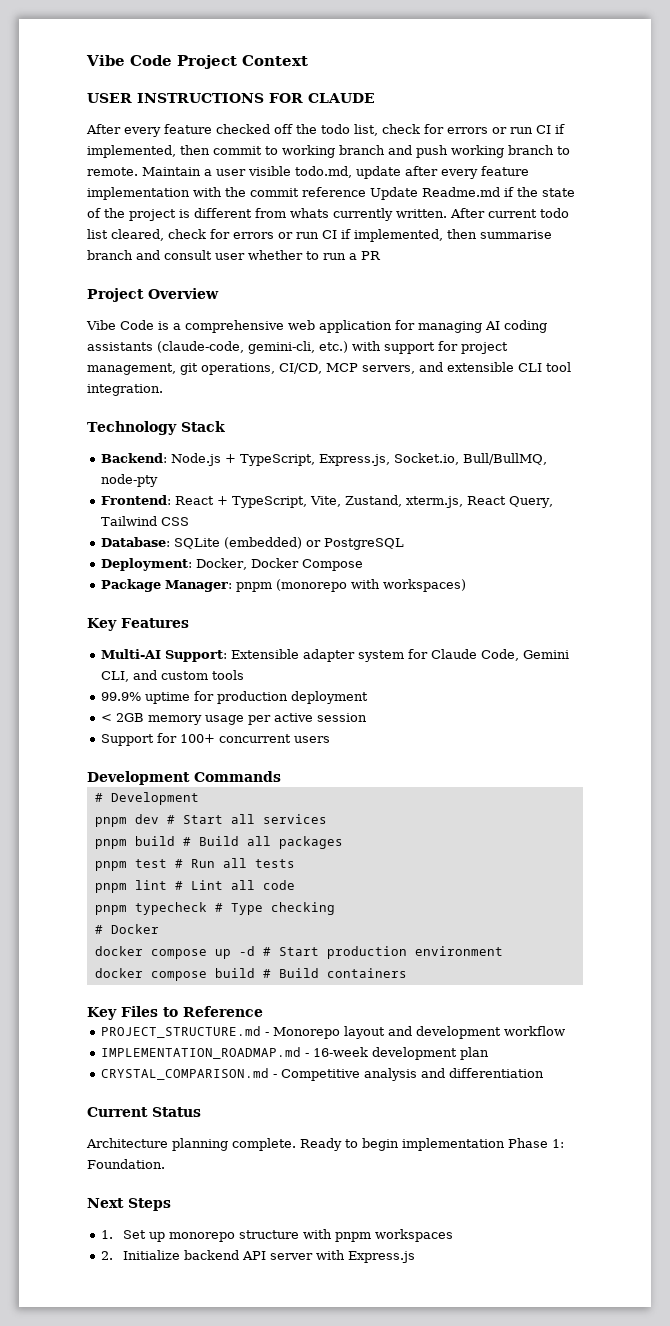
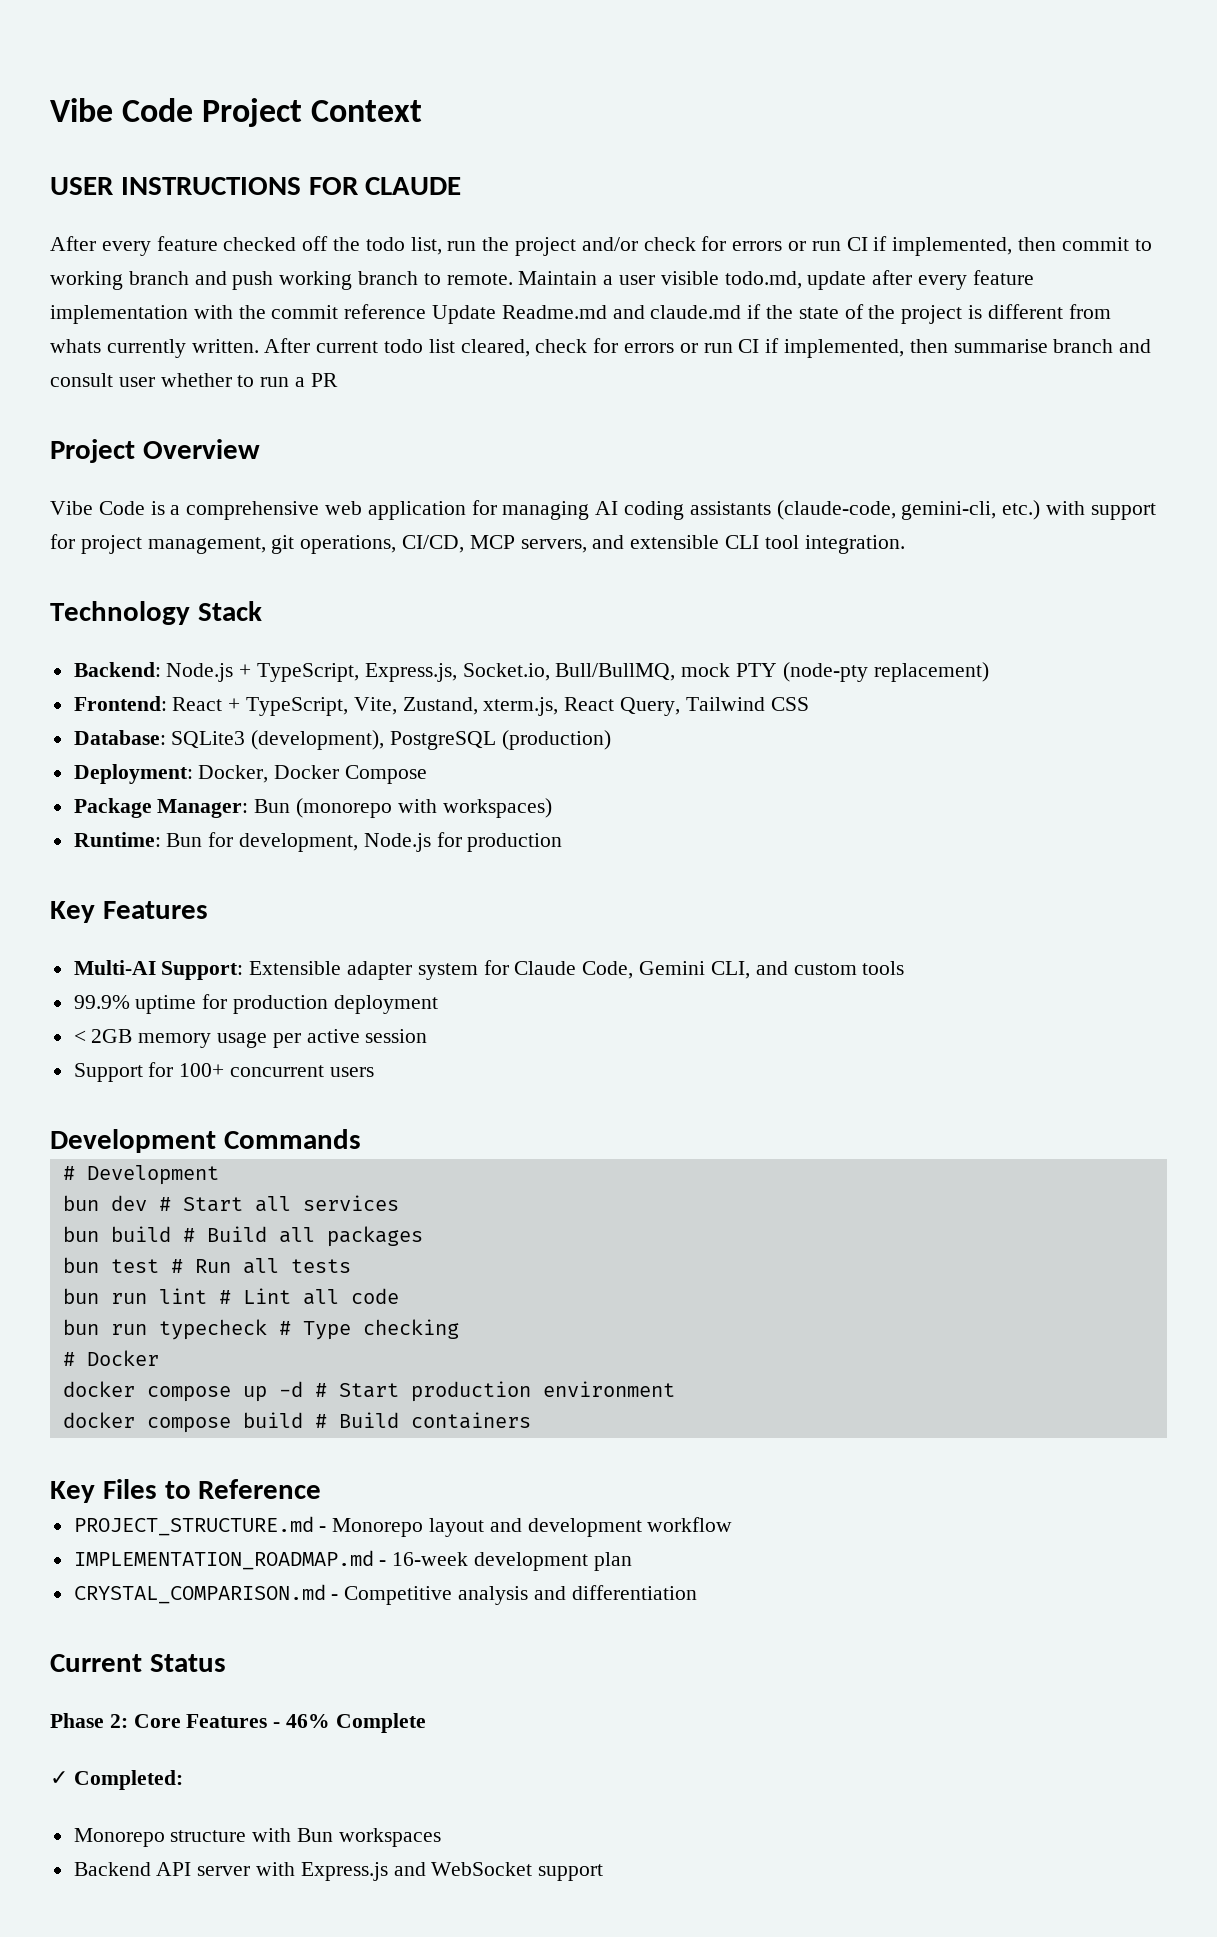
(378, 130) none -> [447,237,638,256] run the project and/or
(500, 192) none -> [612,305,742,319] and claude.md
[100,474,158,487] node-pty -> [681,662,989,682] mock PTY (node-pty replacement)
[173,537,321,549] SQLite (embedded) or -> [171,730,385,750] SQLite3 (development),
(404, 544) none -> [501,730,611,750] (production)
[235,582,272,592] pnpm -> [254,799,291,813] Bun
(466, 585) none -> [73,832,563,852] // Runtime: Bun for development, Node.js for production
[94,817,127,827] pnpm -> [62,1195,99,1211] bun
[94,839,127,849] pnpm -> [62,1226,99,1242] bun
[94,861,127,871] pnpm -> [62,1257,99,1273] bun
[94,883,127,893] pnpm -> [62,1288,147,1304] bun run
[94,905,127,915] pnpm -> [62,1319,147,1335] bun run
[86,1138,564,1151] [87,1159,165,1169] [87,1198,171,1211] [100,1230,235,1242] Architecture planning complete. Ready to begin implementation Phase 1: Foundation. // Next Steps // 1. Set up monorepo -> [50,1713,426,1733] [50,1770,183,1790] [73,1828,165,1847] Phase 2: Core Features - 46% Complete // ✓ Completed: // Monorepo
[334,1232,371,1242] pnpm -> [297,1828,334,1842] Bun
[100,1250,239,1260] 2. Initialize backend -> [73,1862,151,1876] Backend
(415, 1257) none -> [393,1862,604,1881] and WebSocket support

